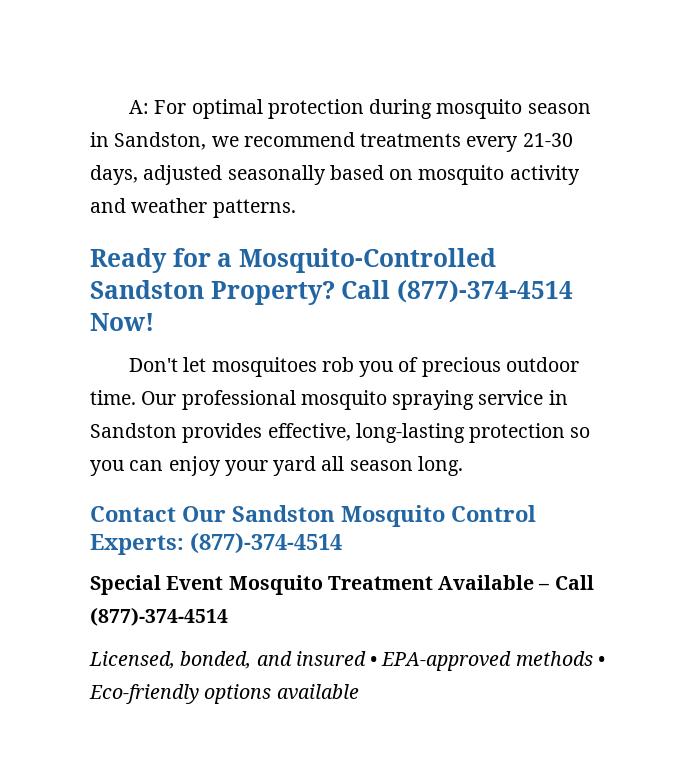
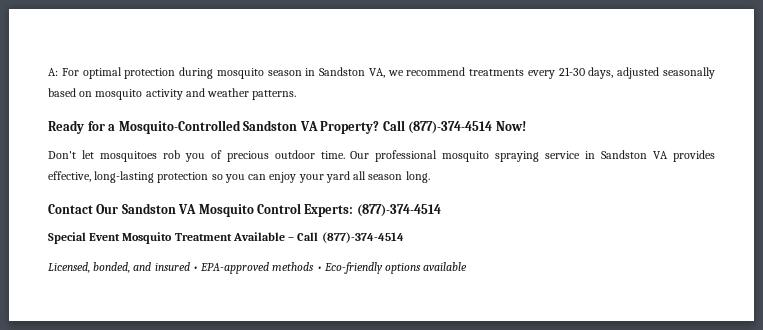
[114,132,207,150] Sandston, -> [319,67,385,78] Sandston VA,
(204, 289) none -> [299,121,318,131] VA
(177, 430) none -> [653,151,669,159] VA
(335, 513) none -> [178,204,197,214] VA

